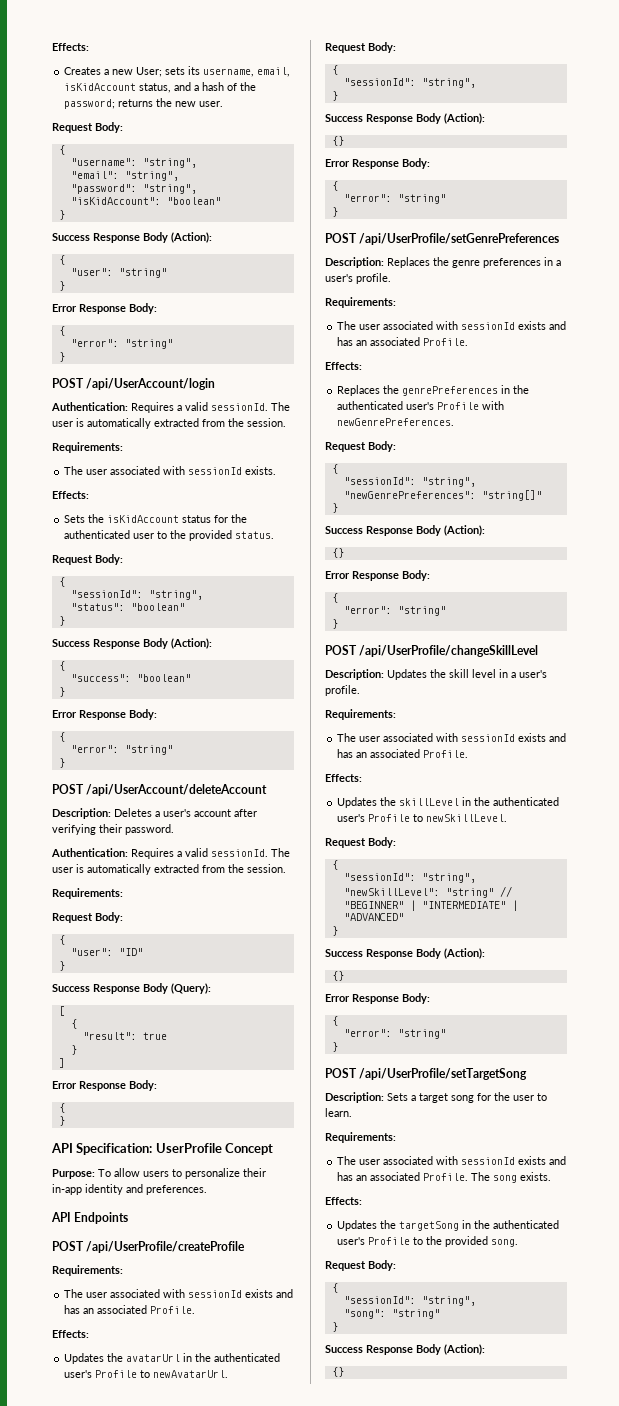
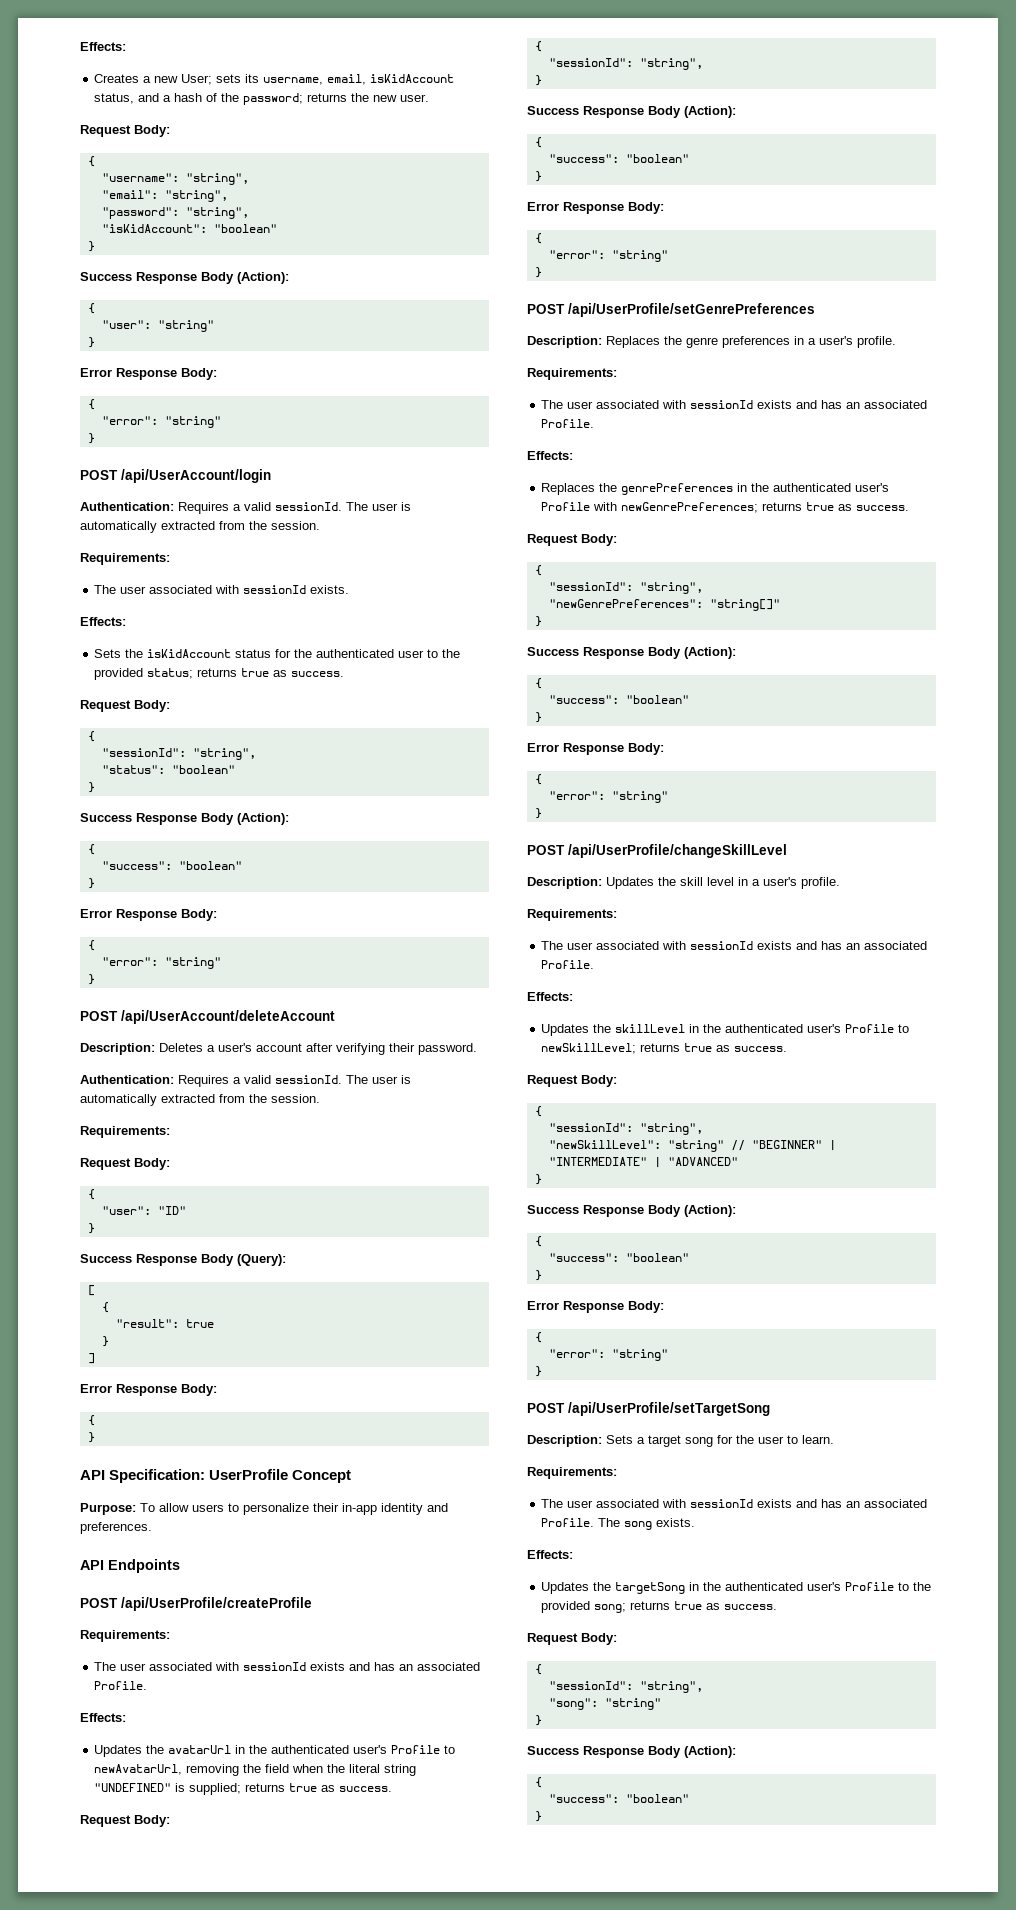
[235,531,275,539] status. -> [147,668,345,679] status; returns true as success.
[153,1370,229,1378] newAvatarUrl. -> [94,1764,417,1776] [94,1783,393,1795] newAvatarUrl, removing the field when the literal string "UNDEFINED" is supplied; returns true as success.
[331,136,344,146] {} -> [534,137,542,148] [548,154,689,163] [534,171,542,182] { // "success": "boolean" // }
[337,418,455,426] newGenrePreferences. -> [621,502,910,513] newGenrePreferences; returns true as success.
[331,548,344,558] {} -> [534,678,542,689] [548,695,689,704] [534,712,542,723] { // "success": "boolean" // }
[426,814,508,822] newSkillLevel. -> [541,1043,788,1054] newSkillLevel; returns true as success.
[331,971,344,981] {} -> [534,1236,542,1247] [548,1253,689,1262] [534,1270,542,1281] { // "success": "boolean" // }
[491,1239,519,1247] song. -> [594,1601,778,1613] song; returns true as success.
[331,1367,344,1377] {} -> [534,1777,542,1788] [548,1794,689,1803] [534,1811,542,1822] { // "success": "boolean" // }

